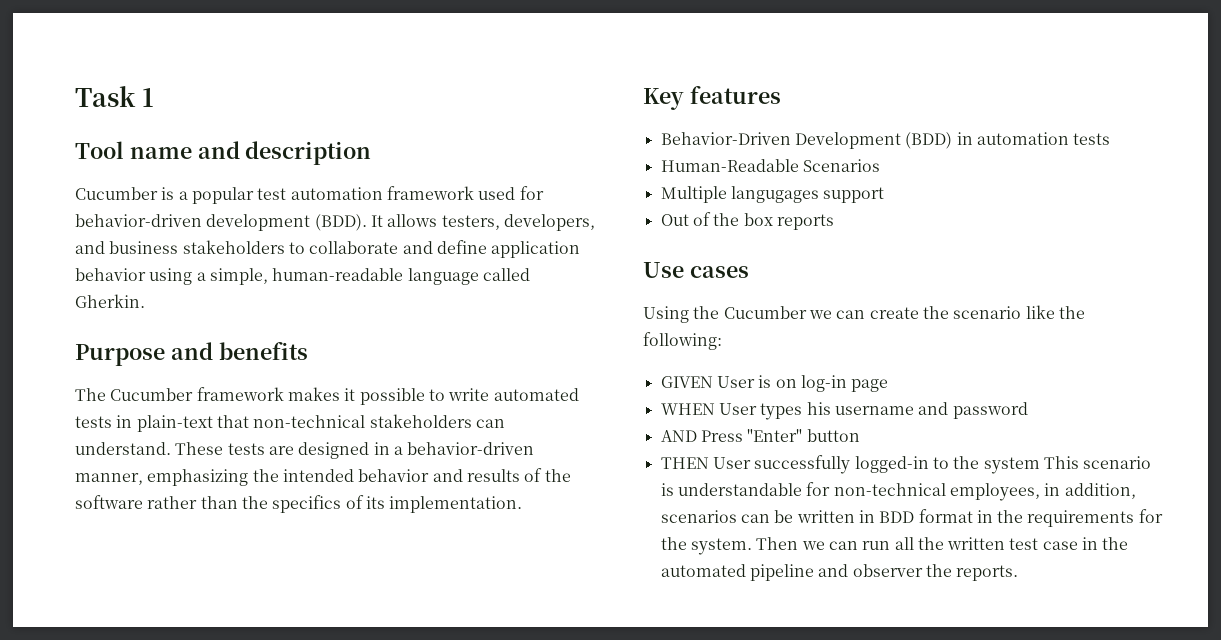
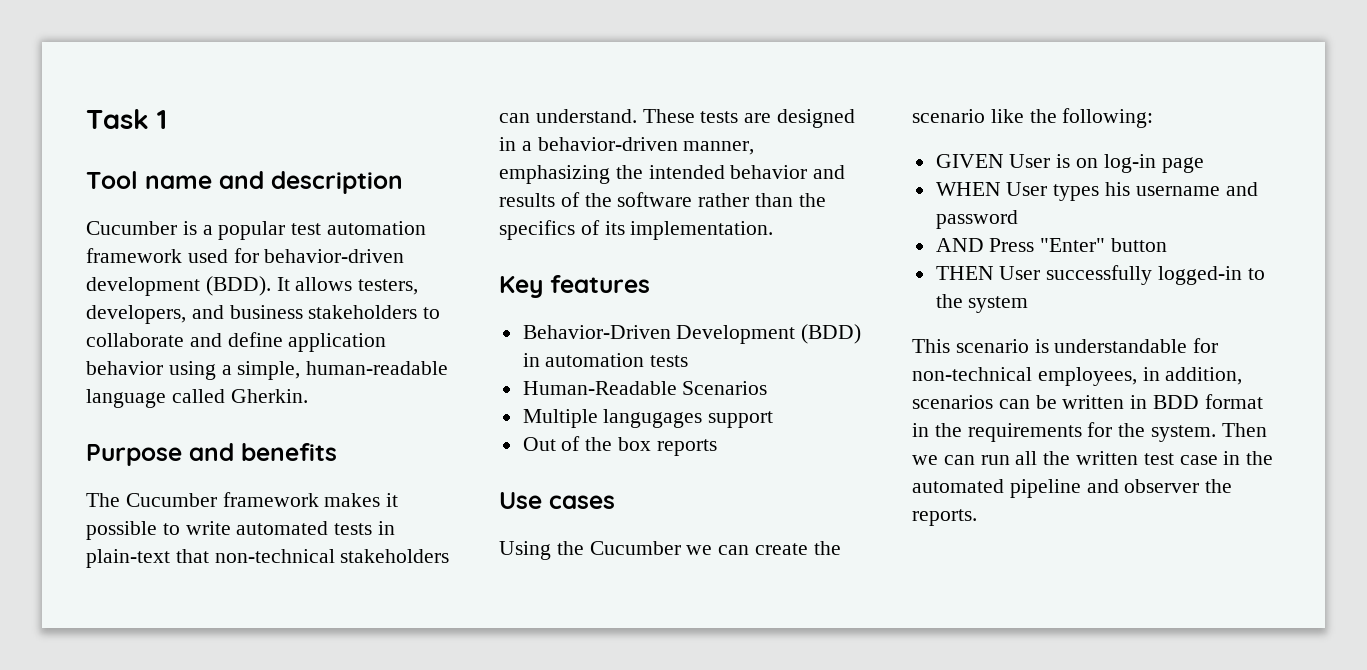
(1040, 465) none -> (1029, 304) //

